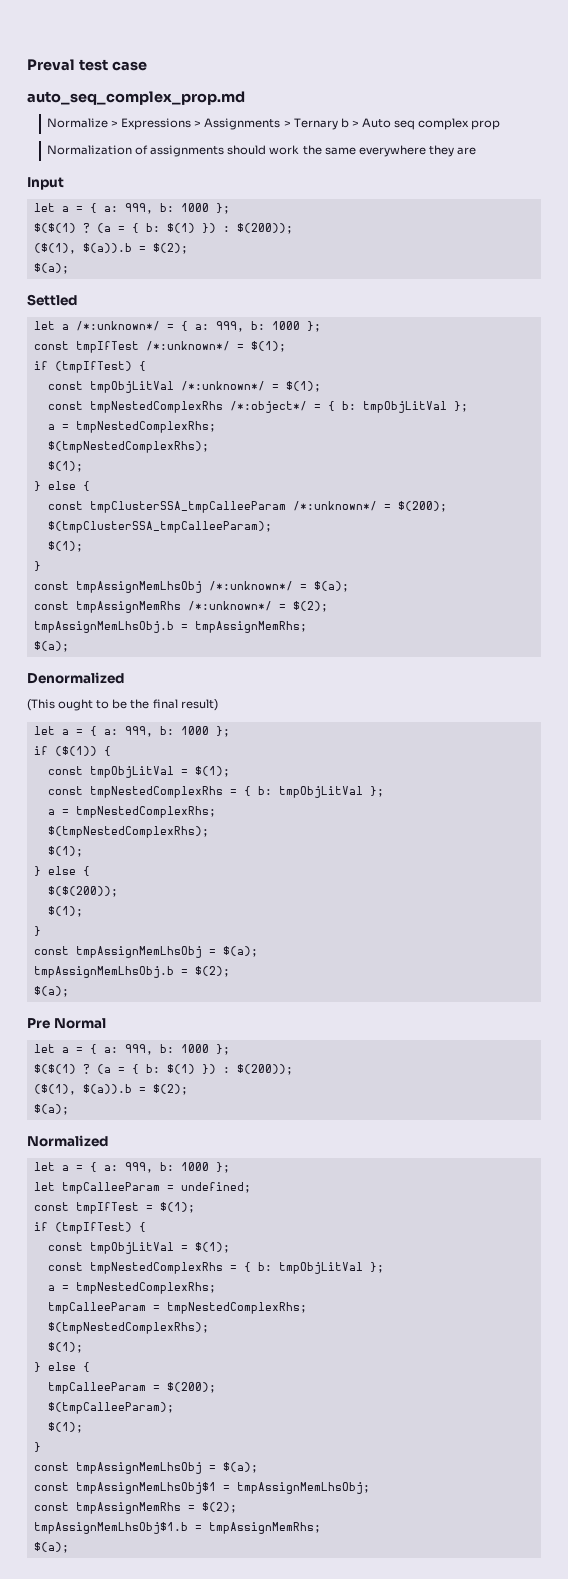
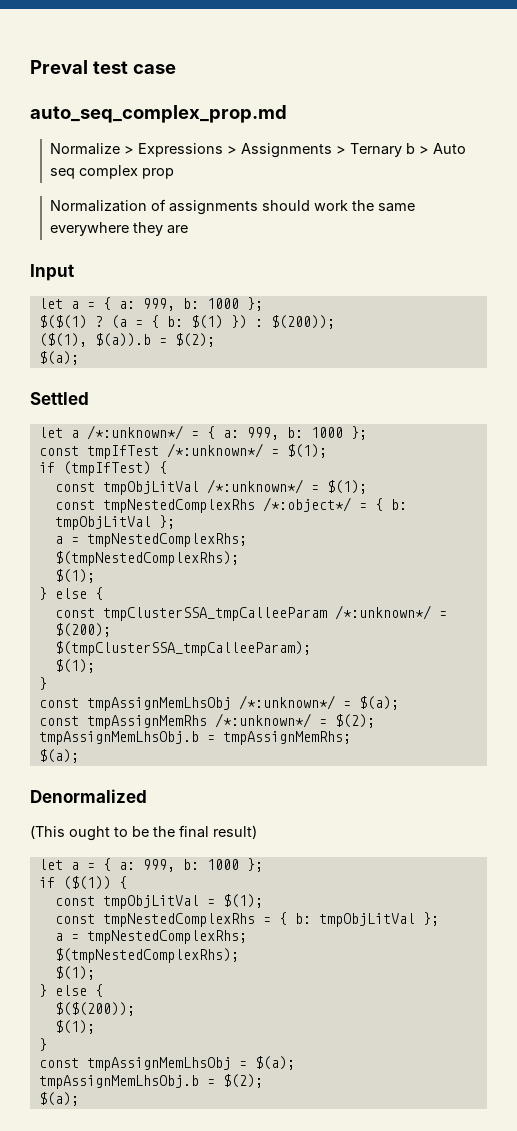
[27,1018,106,1029] [33,1044,230,1055] [33,1064,293,1075] [33,1084,188,1095] [33,1104,69,1115] [27,1135,108,1147] [33,1162,230,1173] [33,1182,251,1194] [33,1202,195,1214] [33,1222,146,1234] [47,1242,230,1254] [47,1262,384,1274] [47,1282,216,1294] [47,1302,307,1314] [47,1322,209,1334] [47,1342,83,1353] [33,1362,90,1372] [47,1382,216,1394] [47,1402,174,1414] [47,1422,83,1433] [33,1442,41,1452] [33,1462,258,1474] [33,1482,370,1494] [33,1502,237,1514] [33,1522,321,1534] [33,1542,69,1553] // Pre Normal // let a = { a: 999, b: 1000 }; // $($(1) ? (a = { b: $(1) }) : $(200)); // ($(1), $(a)).b = $(2); // $(a); // Normalized // let a = { a: 999, b: 1000 }; // let tmpCalleeParam = undefined; // const tmpIfTest = $(1); // if (tmpIfTest) { // const tmpObjLitVal = $(1); // const tmpNestedComplexRhs = { b: tmpObjLitVal }; // a = tmpNestedComplexRhs; // tmpCalleeParam = tmpNestedComplexRhs; // $(tmpNestedComplexRhs); // $(1); // } else { // tmpCalleeParam = $(200); // $(tmpCalleeParam); // $(1); // } // const tmpAssignMemLhsObj = $(a); // const tmpAssignMemLhsObj$1 = tmpAssignMemLhsObj; // const tmpAssignMemRhs = $(2); // tmpAssignMemLhsObj$1.b = tmpAssignMemRhs; // $(a); -> (79, 1099) none

